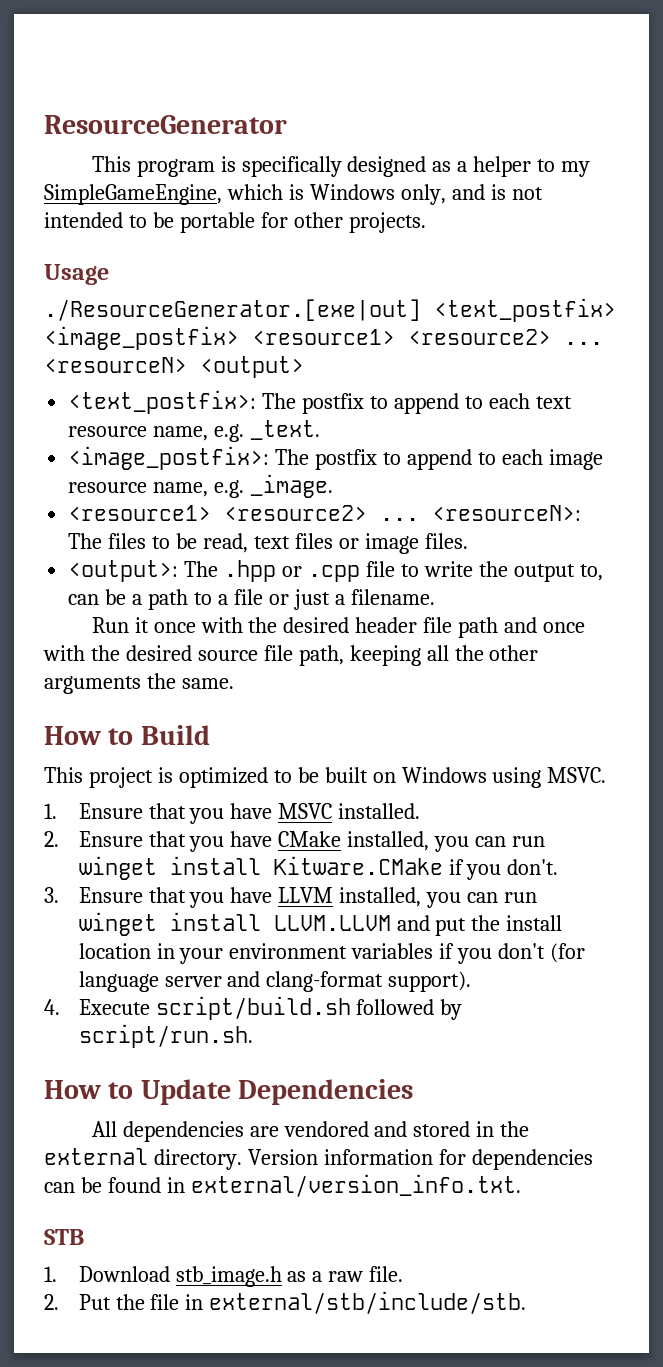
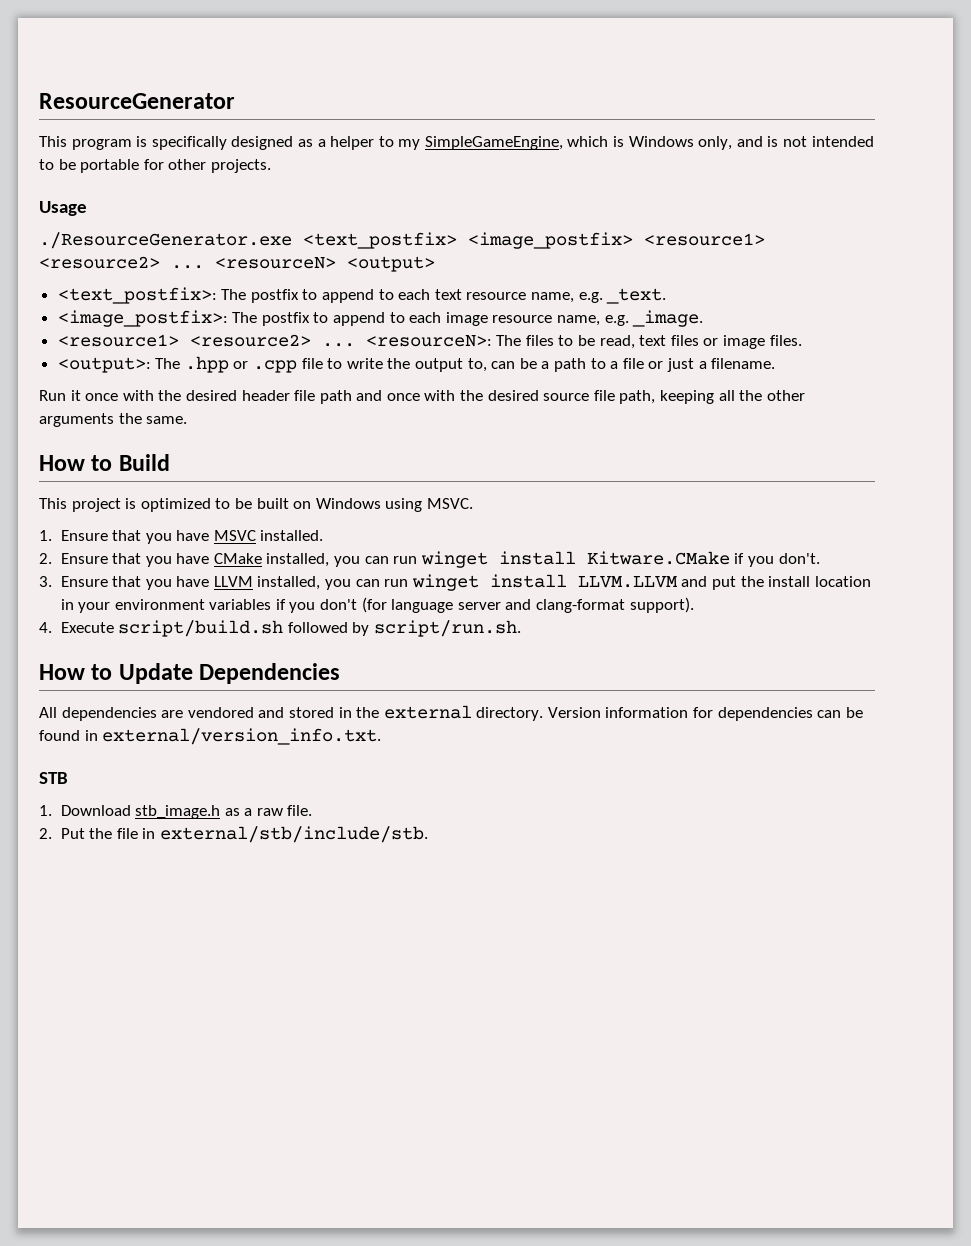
[44,299,421,321] ./ResourceGenerator.[exe|out] -> [39,232,292,249] ./ResourceGenerator.exe

